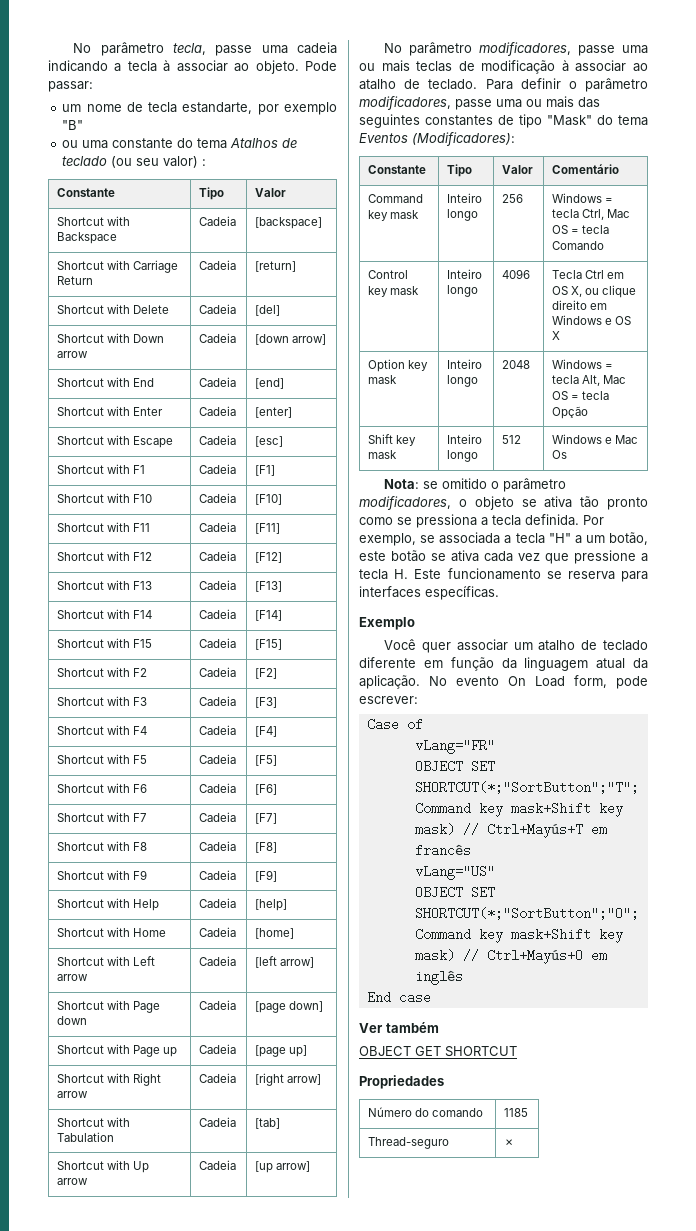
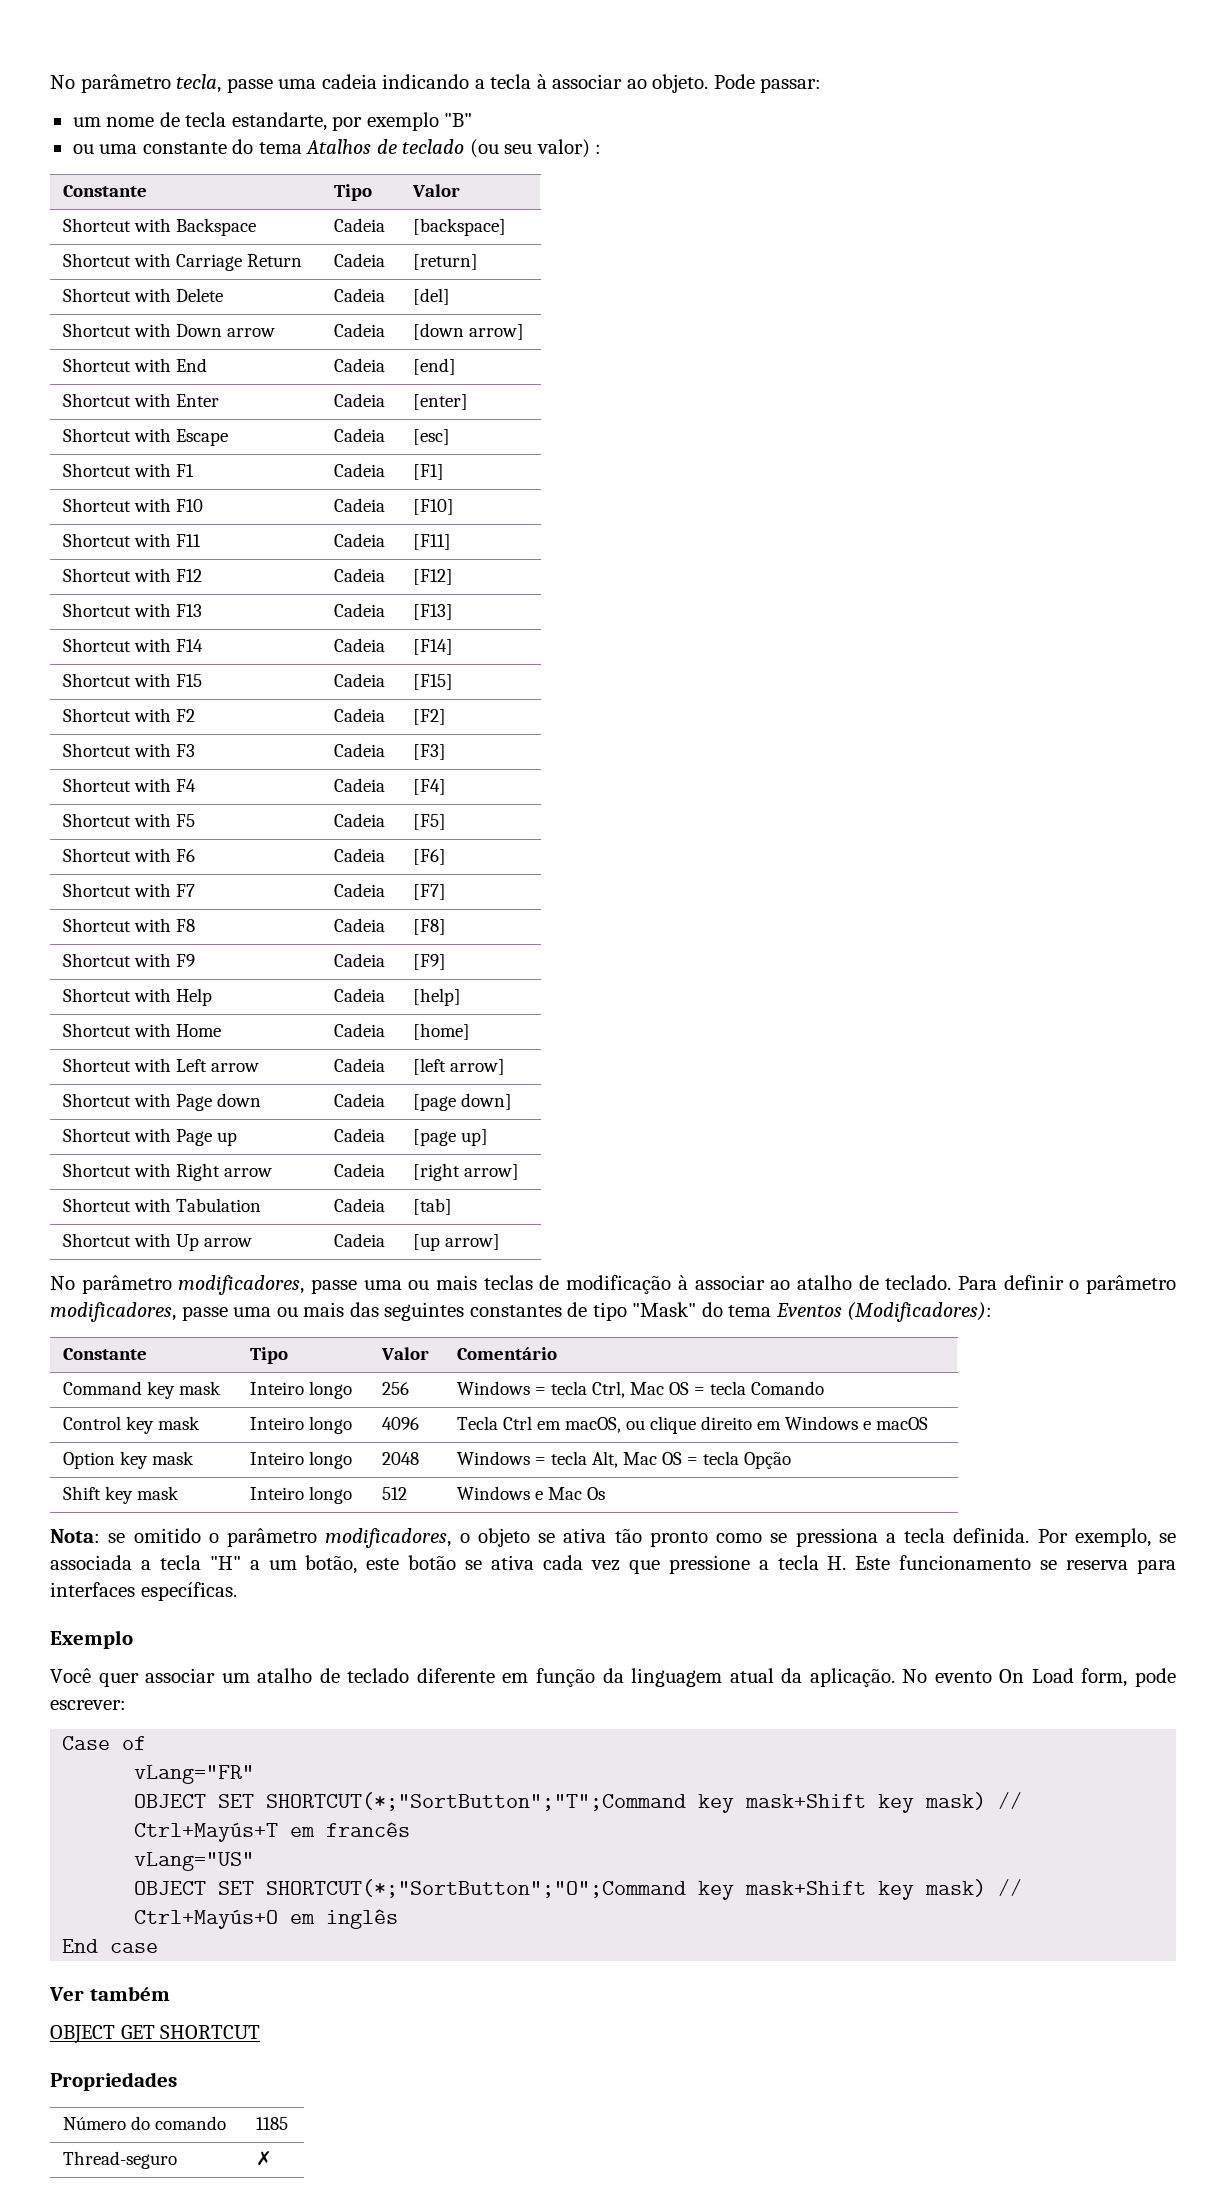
[552,286,583,297] OS X, -> [565,1417,622,1433] macOS,
[615,316,632,325] [552,331,561,340] OS X -> [876,1417,929,1430] macOS

